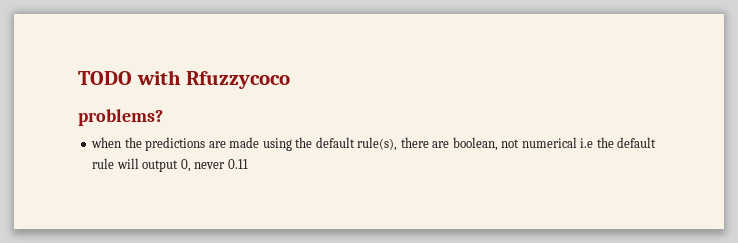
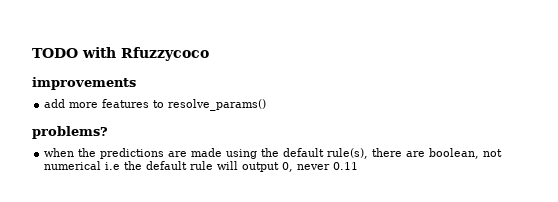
(291, 80) none -> [32,77,136,90] [44,99,267,111] // improvements // add more features to resolve_params()

